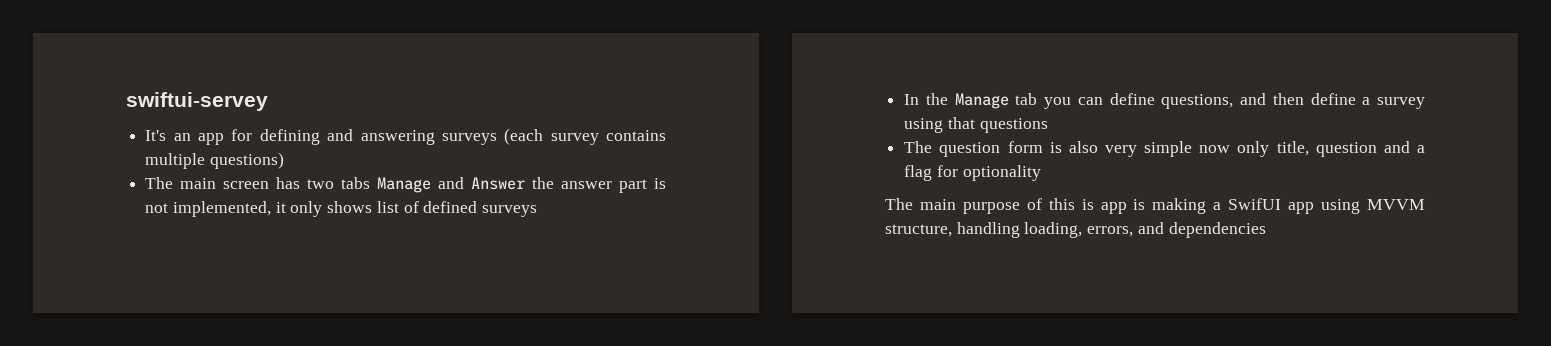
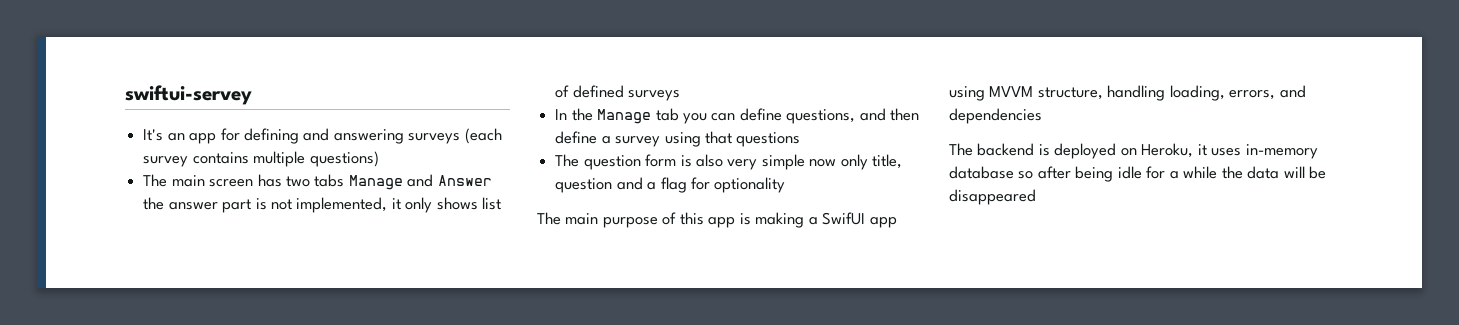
[1081,199,1094,210] is -> (704, 218) none
(1266, 230) none -> [949,143,1318,159] [949,166,1327,182] [949,189,1036,205] // The backend is deployed on Heroku, it uses in-memory database so after being idle for a while the data will be disappeared

